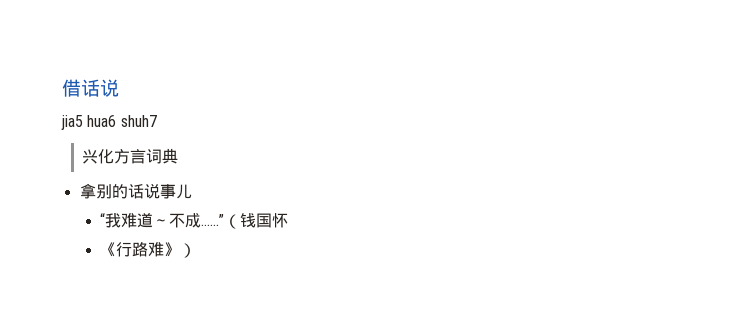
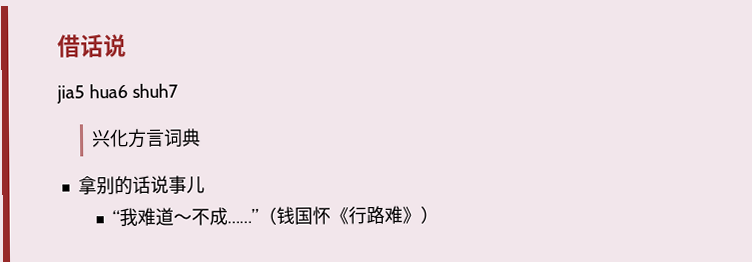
(288, 220) // -> (332, 215) none

